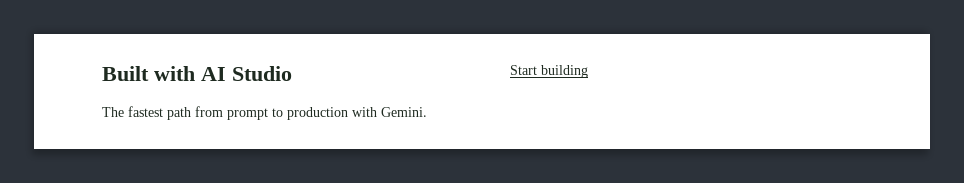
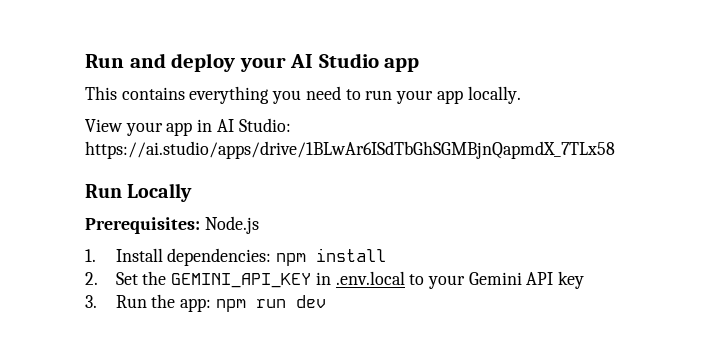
[102,66,292,81] [102,106,427,120] [510,65,588,78] Built with AI Studio // The fastest path from prompt to production with Gemini. // Start building -> [85,53,420,72] [85,86,521,104] [85,118,291,136] [85,141,615,159] [85,183,193,202] [85,216,259,234] [85,248,387,266] [85,271,585,289] [85,294,326,312] Run and deploy your AI Studio app // This contains everything you need to run your app locally. // View your app in AI Studio: https://ai.studio/apps/drive/1BLwAr6ISdTbGhSGMBjnQapmdX_7TLx58 // Run Locally // Prerequisites: Node.js // 1. Install dependencies: npm install // 2. Set the GEMINI_API_KEY in .env.local to your Gemini API key // 3. Run the app: npm run dev

